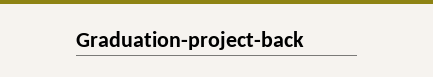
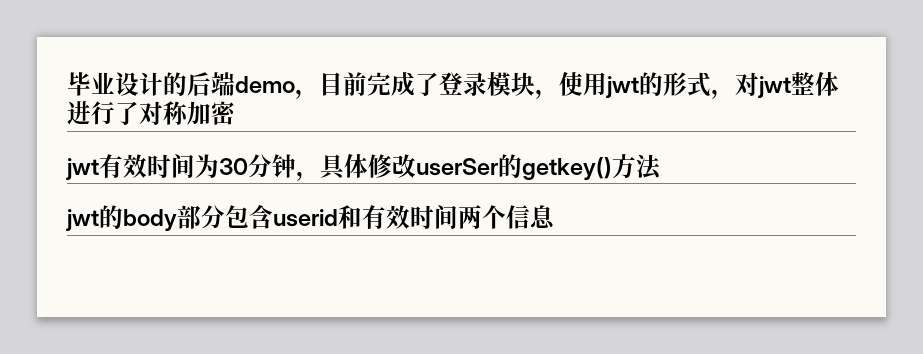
[76,31,304,50] Graduation-project-back -> [67,71,839,99] [67,101,236,125] [66,153,662,181] [66,205,555,231] 毕业设计的后端demo，目前完成了登录模块，使用jwt的形式，对jwt整体进行了对称加密 // jwt有效时间为30分钟，具体修改userSer的getkey()方法 // jwt的body部分包含userid和有效时间两个信息

